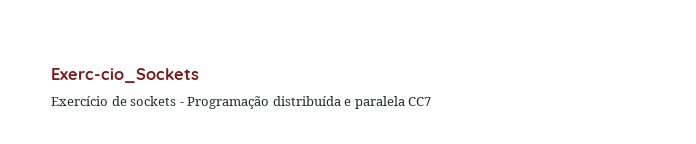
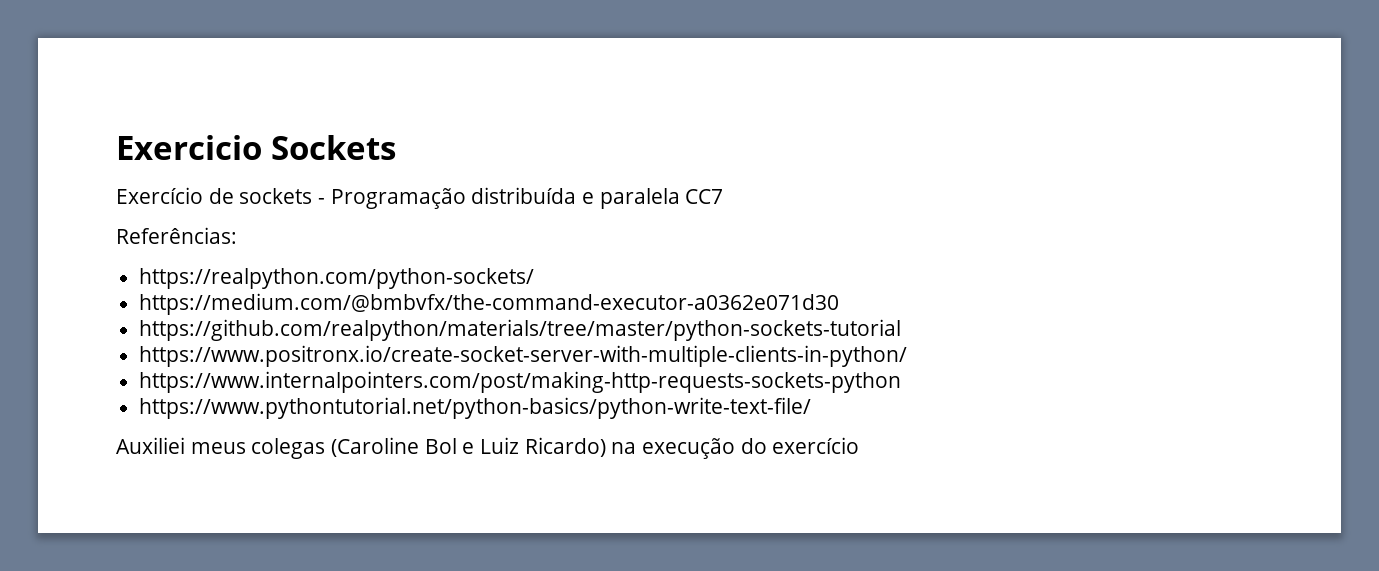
[51,68,199,83] Exerc-cio_Sockets -> [116,135,396,160] Exercicio Sockets
(432, 101) none -> [116,227,237,244] [139,268,535,289] [139,293,840,315] [139,319,902,341] [139,345,908,367] [139,371,902,393] [139,397,812,419] [116,437,860,459] // Referências: // https://realpython.com/python-sockets/ // https://medium.com/@bmbvfx/the-command-executor-a0362e071d30 // https://github.com/realpython/materials/tree/master/python-sockets-tutorial // https://www.positronx.io/create-socket-server-with-multiple-clients-in-python/ // https://www.internalpointers.com/post/making-http-requests-sockets-python // https://www.pythontutorial.net/python-basics/python-write-text-file/ // Auxiliei meus colegas (Caroline Bol e Luiz Ricardo) na execução do exercício

